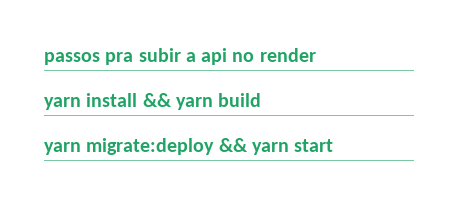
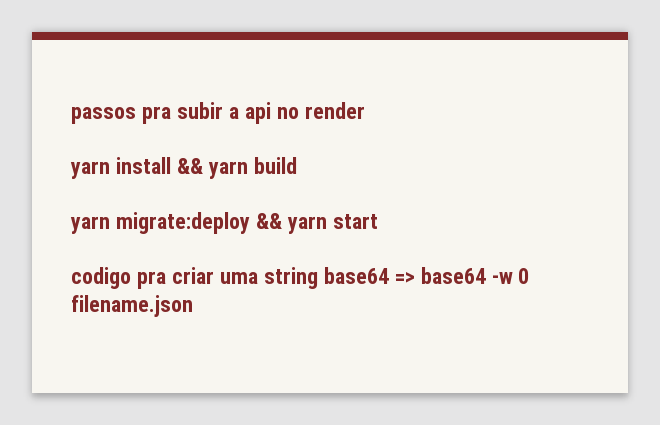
(334, 145) none -> [71,267,530,289] [71,295,193,317] // codigo pra criar uma string base64 => base64 -w 0 filename.json

